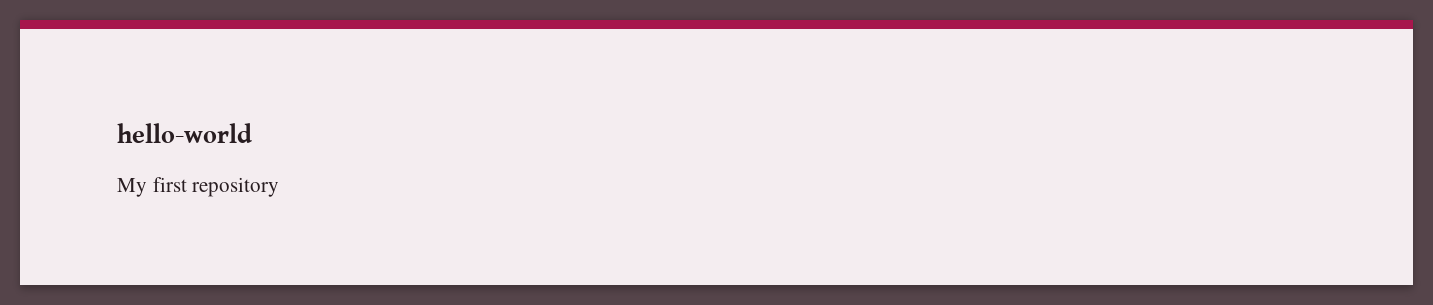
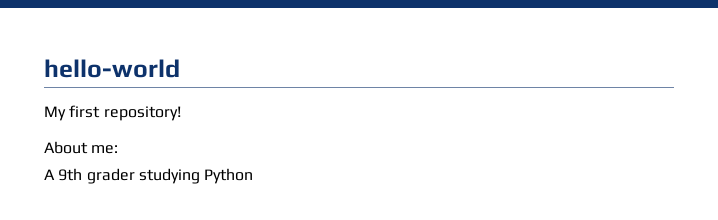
[192,177,280,197] repository -> [103,106,181,121] [44,141,119,154] [44,168,254,184] repository! // About me: // A 9th grader studying Python

